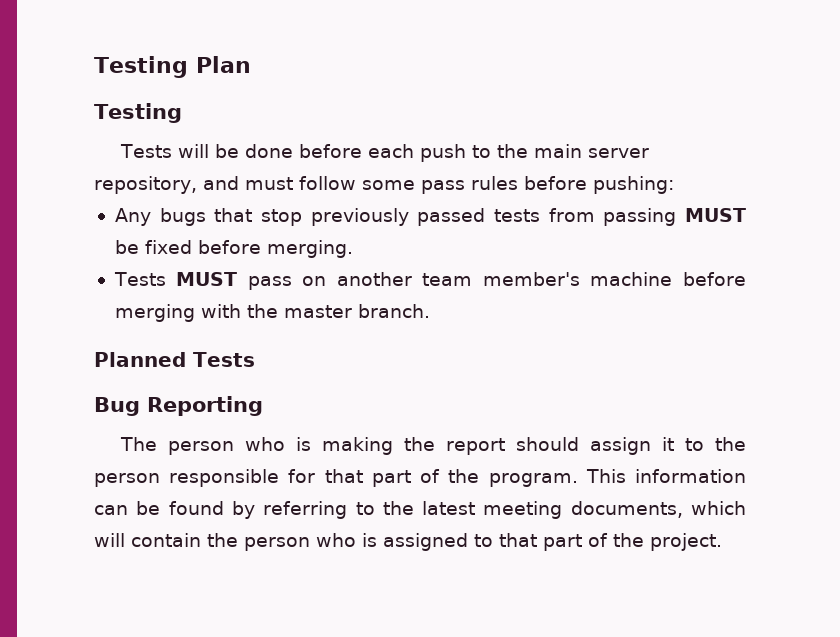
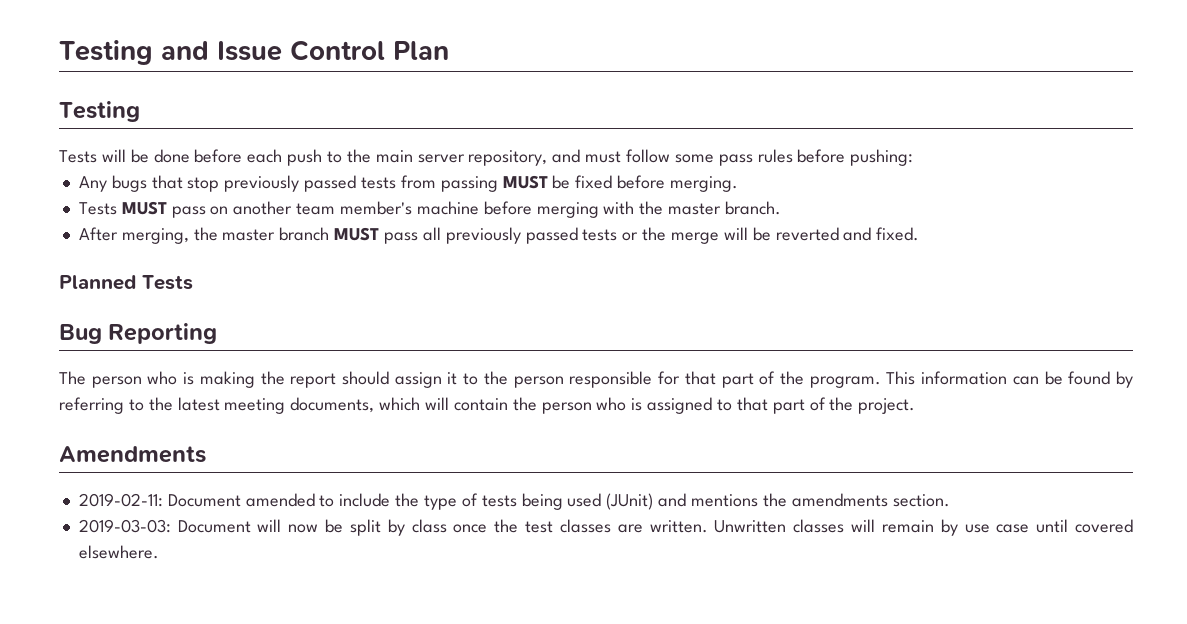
[94,56,188,78] Testing -> [59,40,385,65] Testing and Issue Control
(430, 311) none -> [78,227,920,244] // After merging, the master branch MUST pass all previously passed tests or the merge will be reverted and fixed.
(722, 542) none -> [59,446,206,463] [78,493,950,510] [78,519,1134,536] [78,545,159,559] // Amendments // 2019-02-11: Document amended to include the type of tests being used (JUnit) and mentions the amendments section. // 2019-03-03: Document will now be split by class once the test classes are written. Unwritten classes will remain by use case until covered elsewhere.

